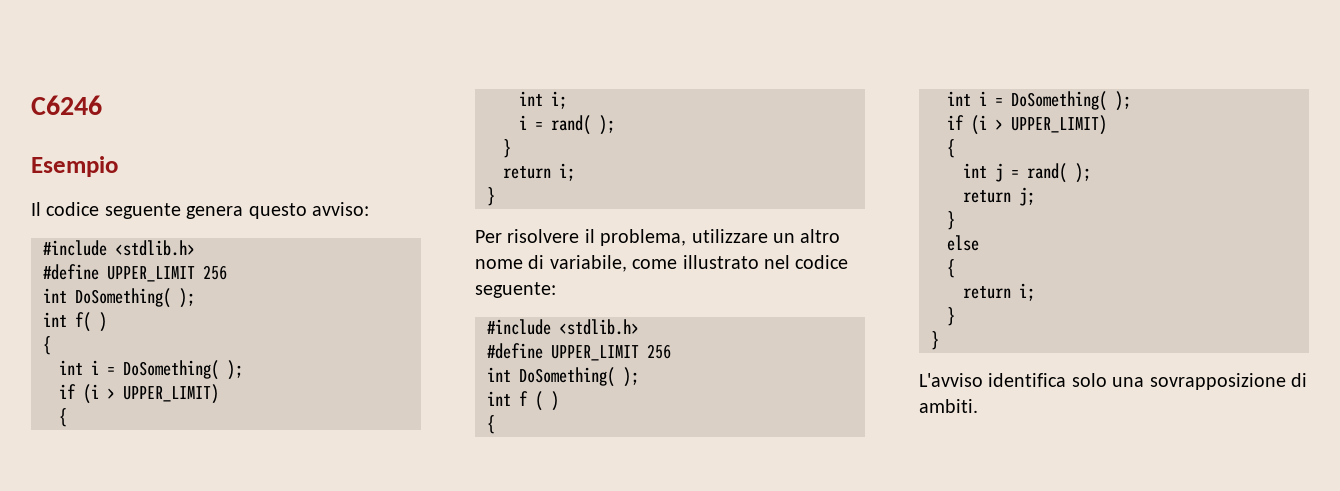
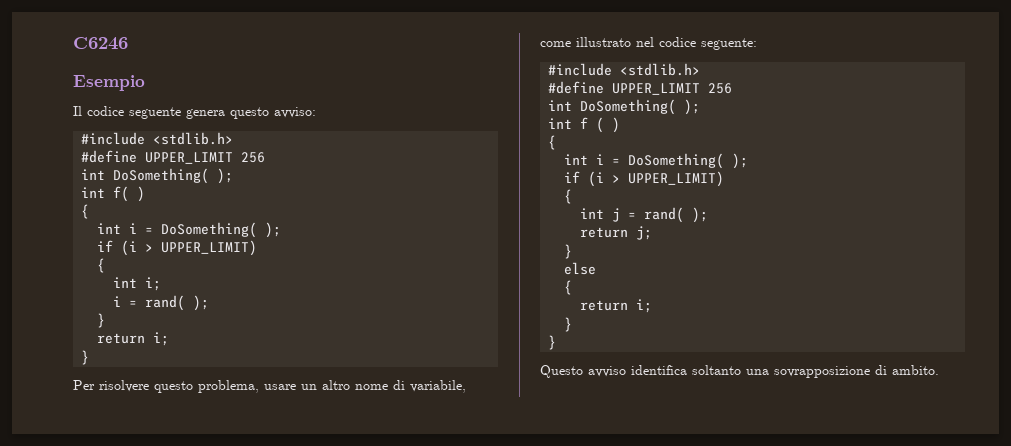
[584,229,768,246] il problema, utilizzare -> [154,380,296,393] questo problema, usare
[919,373,1107,387] L'avviso identifica solo -> [540,365,741,378] Questo avviso identifica soltanto
[919,399,978,413] ambiti. -> [892,365,939,375] ambito.

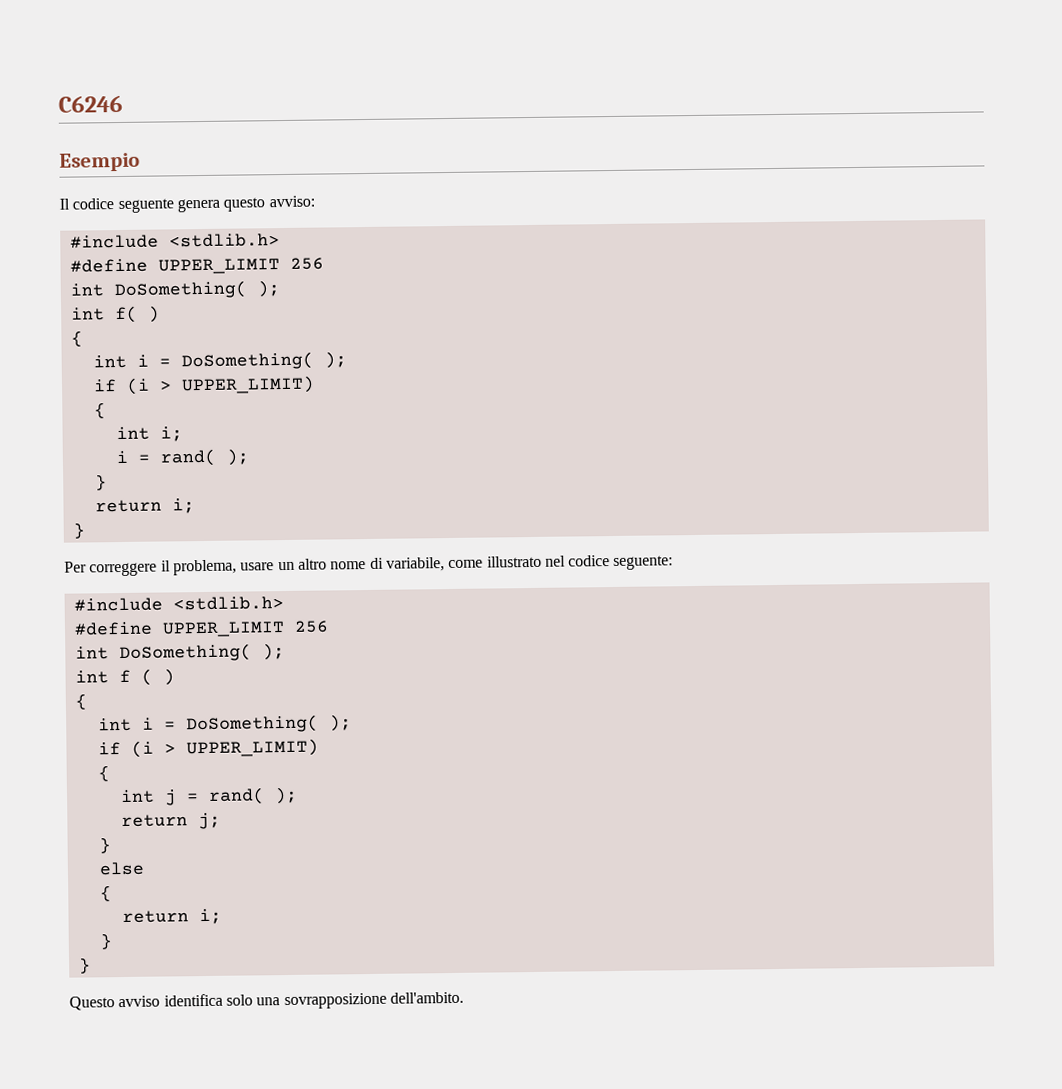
[99,380,193,393] risolvere questo -> [89,560,171,577] correggere il
[692,365,741,375] soltanto -> [225,994,253,1006] solo
[875,365,939,375] di ambito. -> [389,991,464,1004] dell'ambito.

